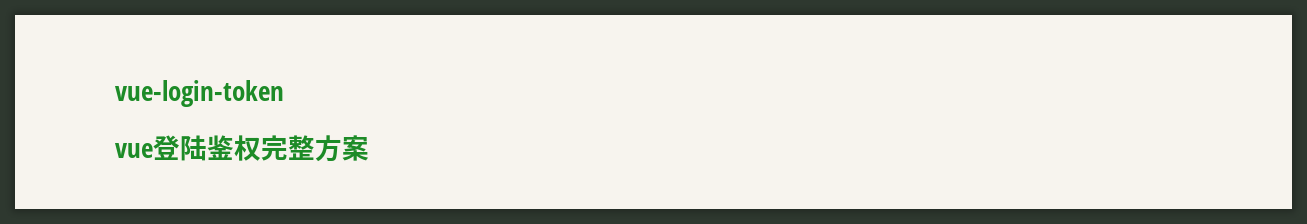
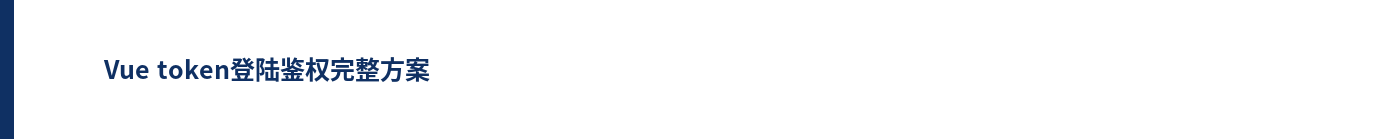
[115,80,284,107] [115,143,153,158] vue-login-token // vue -> [103,59,230,79] Vue token

